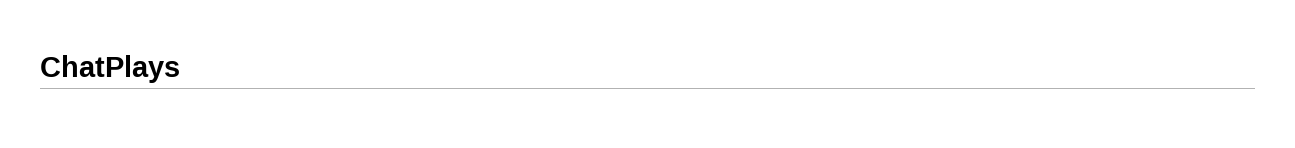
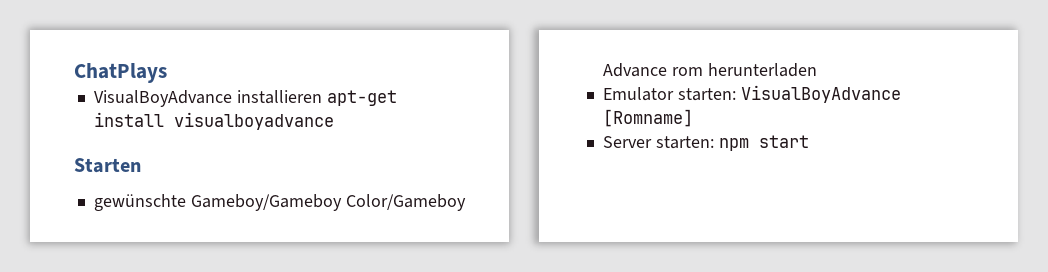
(180, 69) none -> [93,90,397,107] [93,112,334,130] [74,158,141,173] [93,194,466,211] [602,63,817,77] [602,85,901,103] [602,109,693,127] [602,135,809,151] // VisualBoyAdvance installieren apt-get install visualboyadvance // Starten // gewünschte Gameboy/Gameboy Color/Gameboy Advance rom herunterladen // Emulator starten: VisualBoyAdvance [Romname] // Server starten: npm start

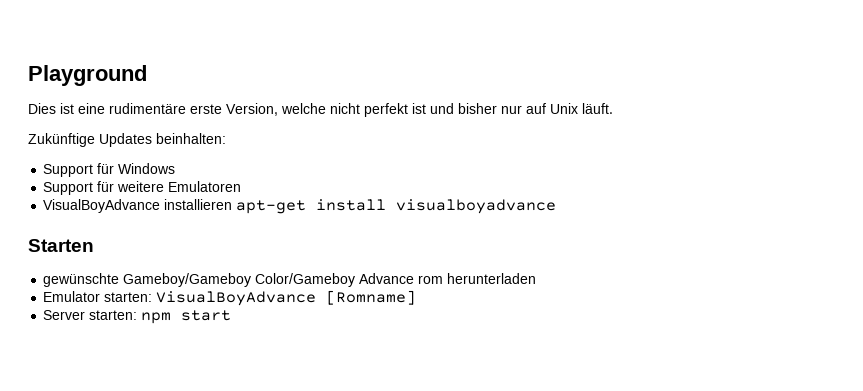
[74,63,167,83] ChatPlays -> [28,65,147,86] [28,103,613,117] [28,133,226,147] [43,163,176,177] [43,181,242,195] Playground // Dies ist eine rudimentäre erste Version, welche nicht perfekt ist und bisher nur auf Unix läuft. // Zukünftige Updates beinhalten: // Support für Windows // Support für weitere Emulatoren

